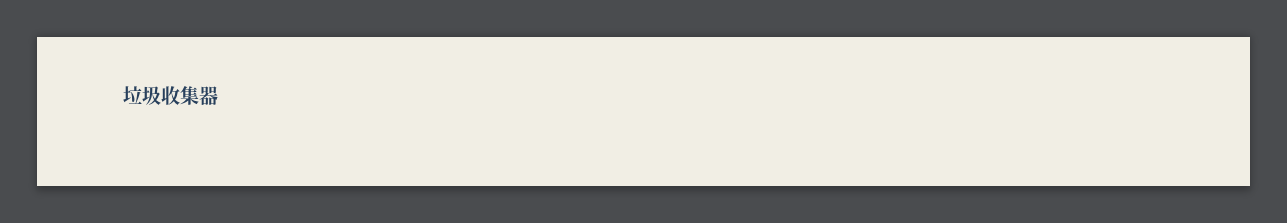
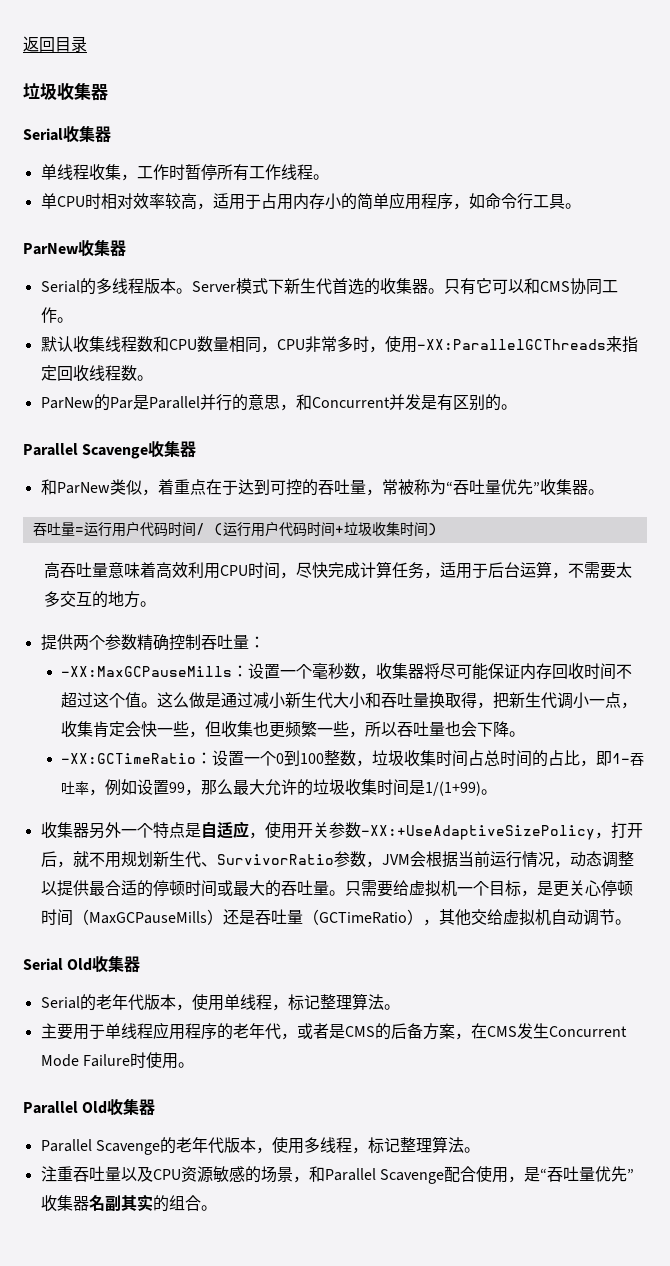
(123, 95) none -> [23,36,87,52] 返回目录 //
(218, 95) none -> [23,126,111,143] [40,164,329,181] [40,192,581,210] [23,240,126,257] [40,278,618,295] [40,307,73,323] [40,336,638,353] [40,365,153,382] [40,394,517,411] [23,441,197,459] [40,479,604,496] [32,521,437,537] [43,561,632,579] [43,591,156,608] [40,634,265,651] [61,663,633,680] [61,692,638,709] [61,721,526,738] [61,750,645,767] [61,779,498,796] [40,821,643,840] [40,851,634,868] [40,880,633,897] [40,909,631,926] [23,956,141,973] [40,993,400,1011] [40,1022,627,1040] [40,1052,194,1069] [23,1099,156,1116] [40,1136,480,1155] [40,1166,634,1184] [40,1194,217,1212] // Serial收集器 // 单线程收集，工作时暂停所有工作线程。 // 单CPU时相对效率较高，适用于占用内存小的简单应用程序，如命令行工具。 // ParNew收集器 // Serial的多线程版本。Server模式下新生代首选的收集器。只有它可以和CMS协同工作。 // 默认收集线程数和CPU数量相同，CPU非常多时，使用-XX:ParallelGCThreads来指定回收线程数。 // ParNew的Par是Parallel并行的意思，和Concurrent并发是有区别的。 // Parallel Scavenge收集器 // 和ParNew类似，着重点在于达到可控的吞吐量，常被称为“吞吐量优先”收集器。 // 吞吐量=运行用户代码时间/ (运行用户代码时间+垃圾收集时间) // 高吞吐量意味着高效利用CPU时间，尽快完成计算任务，适用于后台运算，不需要太多交互的地方。 // 提供两个参数精确控制吞吐量： // -XX:MaxGCPauseMills：设置一个毫秒数，收集器将尽可能保证内存回收时间不超过这个值。这么做是通过减小新生代大小和吞吐量换取得，把新生代调小一点，收集肯定会快一些，但收集也更频繁一些，所以吞吐量也会下降。 // -XX:GCTimeRatio：设置一个0到100整数，垃圾收集时间占总时间的占比，即1-吞吐率，例如设置99，那么最大允许的垃圾收集时间是1/(1+99)。 // 收集器另外一个特点是自适应，使用开关参数-XX:+UseAdaptiveSizePolicy，打开后，就不用规划新生代、SurvivorRatio参数，JVM会根据当前运行情况，动态调整以提供最合适的停顿时间或最大的吞吐量。只需要给虚拟机一个目标，是更关心停顿时间（MaxGCPauseMills）还是吞吐量（GCTimeRatio），其他交给虚拟机自动调节。 // Serial Old收集器 // Serial的老年代版本，使用单线程，标记整理算法。 // 主要用于单线程应用程序的老年代，或者是CMS的后备方案，在CMS发生Concurrent Mode Failure时使用。 // Parallel Old收集器 // Parallel Scavenge的老年代版本，使用多线程，标记整理算法。 // 注重吞吐量以及CPU资源敏感的场景，和Parallel Scavenge配合使用，是“吞吐量优先”收集器名副其实的组合。

